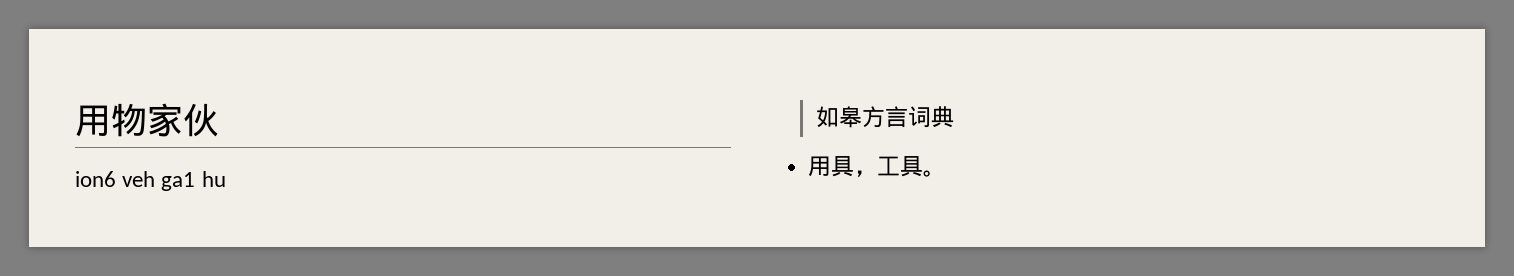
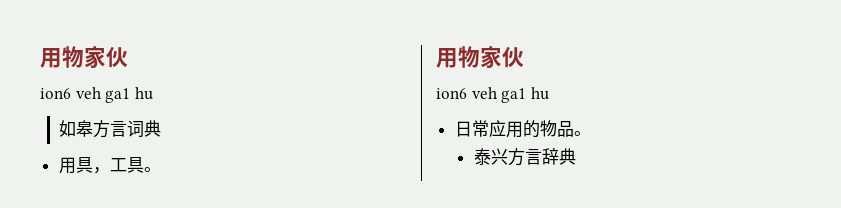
(947, 173) none -> [436,46,524,68] [436,87,549,103] [454,120,591,138] [473,148,576,166] // 用物家伙 // ion6 veh ga1 hu // 日常应用的物品。 // 泰兴方言辞典

